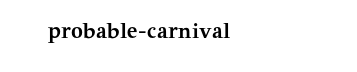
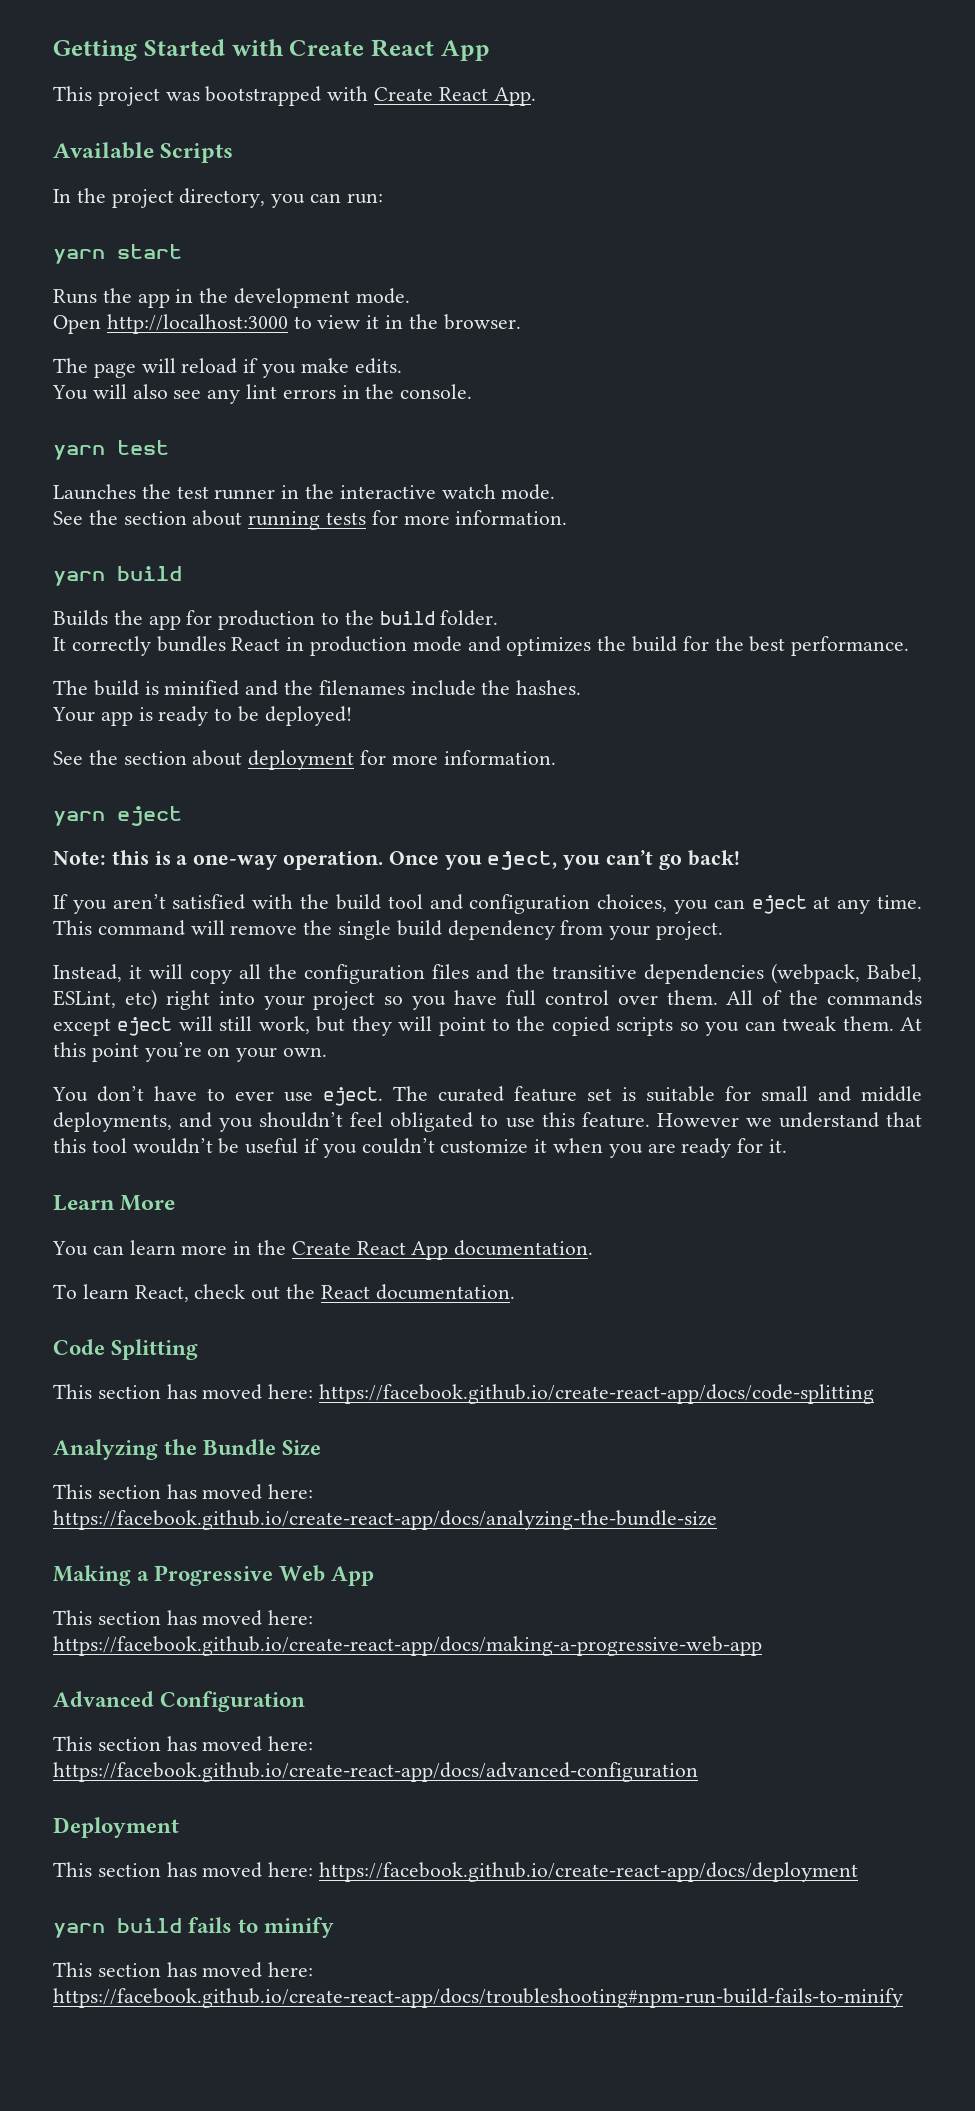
[48,23,230,43] probable-carnival -> [53,39,490,61] [53,86,536,106] [53,142,234,163] [53,188,383,208] [53,244,182,264] [53,288,410,308] [53,314,521,334] [53,358,402,378] [52,384,473,404] [53,440,169,460] [53,484,556,500] [53,510,568,530] [53,566,182,586] [53,610,499,630] [53,636,910,656] [53,680,582,696] [52,706,352,726] [53,750,556,770] [53,806,182,826] [53,850,740,870] [53,894,922,914] [53,920,724,940] [53,963,922,984] [53,989,922,1010] [53,1016,923,1036] [53,1042,328,1062] [52,1086,922,1106] [53,1112,923,1132] [53,1138,788,1158] [53,1195,176,1211] [52,1240,594,1260] [53,1284,515,1302] [53,1339,199,1360] [53,1384,875,1404] [53,1439,322,1460] [53,1484,314,1500] [53,1510,717,1530] [53,1565,375,1586] [53,1610,314,1626] [53,1636,762,1656] [53,1691,306,1712] [53,1736,314,1752] [53,1762,698,1782] [53,1817,179,1838] [53,1862,859,1882] [53,1917,335,1938] [53,1962,314,1978] [53,1988,903,2008] Getting Started with Create React App // This project was bootstrapped with Create React App. // Available Scripts // In the project directory, you can run: // yarn start // Runs the app in the development mode. // Open http://localhost:3000 to view it in the browser. // The page will reload if you make edits. // You will also see any lint errors in the console. // yarn test // Launches the test runner in the interactive watch mode. // See the section about running tests for more information. // yarn build // Builds the app for production to the build folder. // It correctly bundles React in production mode and optimizes the build for the best performance. // The build is minified and the filenames include the hashes. // Your app is ready to be deployed! // See the section about deployment for more information. // yarn eject // Note: this is a one-way operation. Once you eject, you can’t go back! // If you aren’t satisfied with the build tool and configuration choices, you can eject at any time. This command will remove the single build dependency from your project. // Instead, it will copy all the configuration files and the transitive dependencies (webpack, Babel, ESLint, etc) right into your project so you have full control over them. All of the commands except eject will still work, but they will point to the copied scripts so you can tweak them. At this point you’re on your own. // You don’t have to ever use eject. The curated feature set is suitable for small and middle deployments, and you shouldn’t feel obligated to use this feature. However we understand that this tool wouldn’t be useful if you couldn’t customize it when you are ready for it. // Learn More // You can learn more in the Create React App documentation. // To learn React, check out the React documentation. // Code Splitting // This section has moved here: https://facebook.github.io/create-react-app/docs/code-splitting // Analyzing the Bundle Size // This section has moved here: https://facebook.github.io/create-react-app/docs/analyzing-the-bundle-size // Making a Progressive Web App // This section has moved here: https://facebook.github.io/create-react-app/docs/making-a-progressive-web-app // Advanced Configuration // This section has moved here: https://facebook.github.io/create-react-app/docs/advanced-configuration // Deployment // This section has moved here: https://facebook.github.io/create-react-app/docs/deployment // yarn build fails to minify // This section has moved here: https://facebook.github.io/create-react-app/docs/troubleshooting#npm-run-build-fails-to-minify

